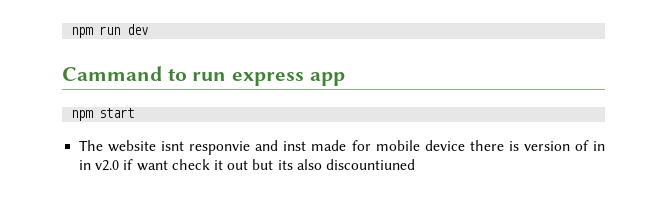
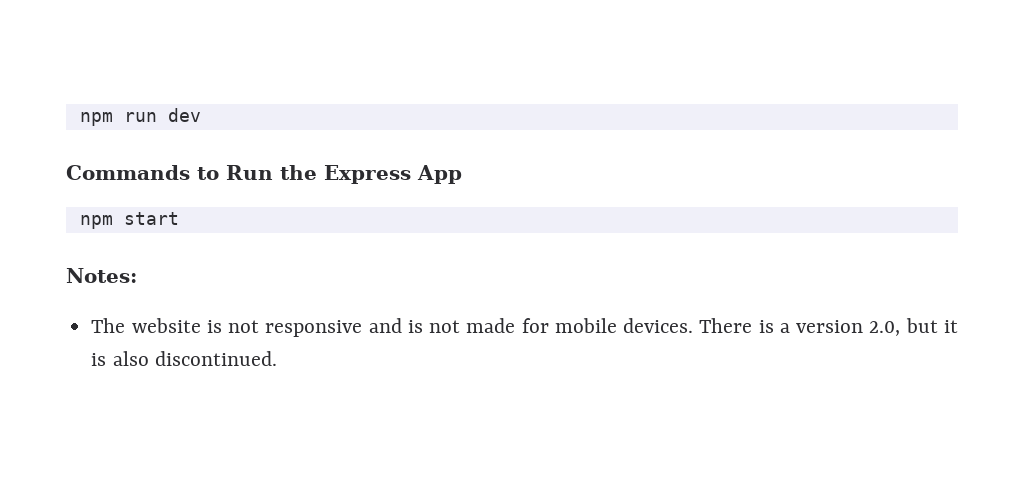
[62,66,345,86] Cammand to run express app -> [66,165,462,184] Commands to Run the Express App
(135, 113) none -> [66,268,137,283] // Notes:
[161,140,605,155] [79,159,415,171] isnt responvie and inst made for mobile device there is version of in in v2.0 if want check it out but its also discountiuned -> [206,318,958,337] [91,351,277,366] is not responsive and is not made for mobile devices. There is a version 2.0, but it is also discontinued.

